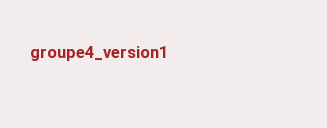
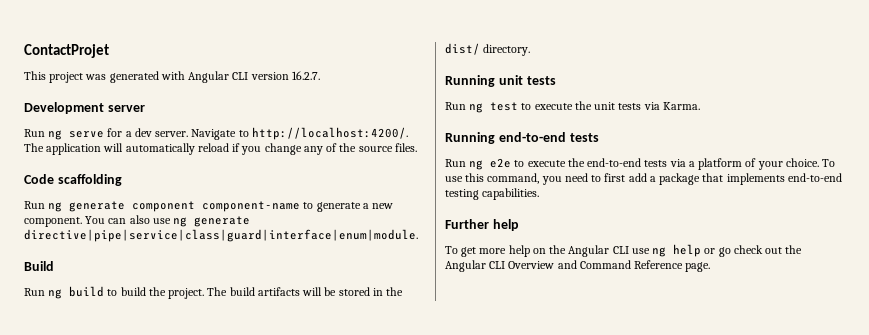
[30,46,168,61] groupe4_version1 -> [24,44,109,58] [24,71,320,83] [24,102,145,114] [24,127,408,140] [24,143,417,155] [24,174,122,186] [24,201,394,212] [24,215,251,227] [24,229,418,242] [24,261,54,271] [24,286,404,299] [445,43,531,56] [445,75,556,87] [445,101,700,113] [445,132,599,144] [445,158,836,170] [445,173,842,185] [445,188,540,200] [445,219,519,231] [445,244,803,257] [445,260,711,272] ContactProjet // This project was generated with Angular CLI version 16.2.7. // Development server // Run ng serve for a dev server. Navigate to http://localhost:4200/. The application will automatically reload if you change any of the source files. // Code scaffolding // Run ng generate component component-name to generate a new component. You can also use ng generate directive|pipe|service|class|guard|interface|enum|module. // Build // Run ng build to build the project. The build artifacts will be stored in the dist/ directory. // Running unit tests // Run ng test to execute the unit tests via Karma. // Running end-to-end tests // Run ng e2e to execute the end-to-end tests via a platform of your choice. To use this command, you need to first add a package that implements end-to-end testing capabilities. // Further help // To get more help on the Angular CLI use ng help or go check out the Angular CLI Overview and Command Reference page.

